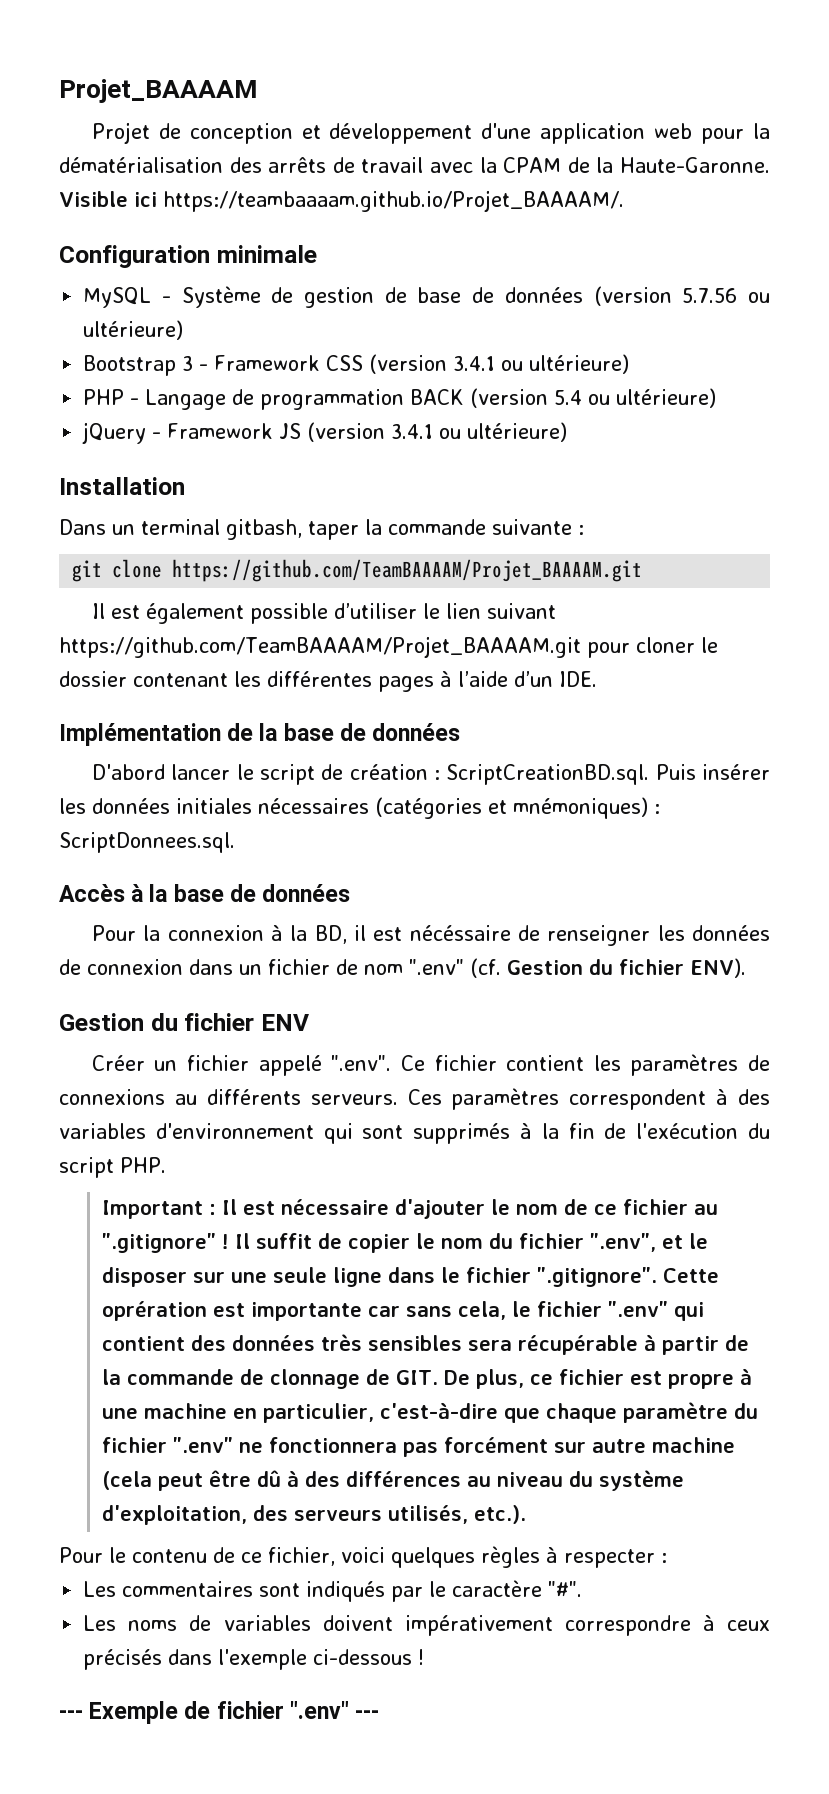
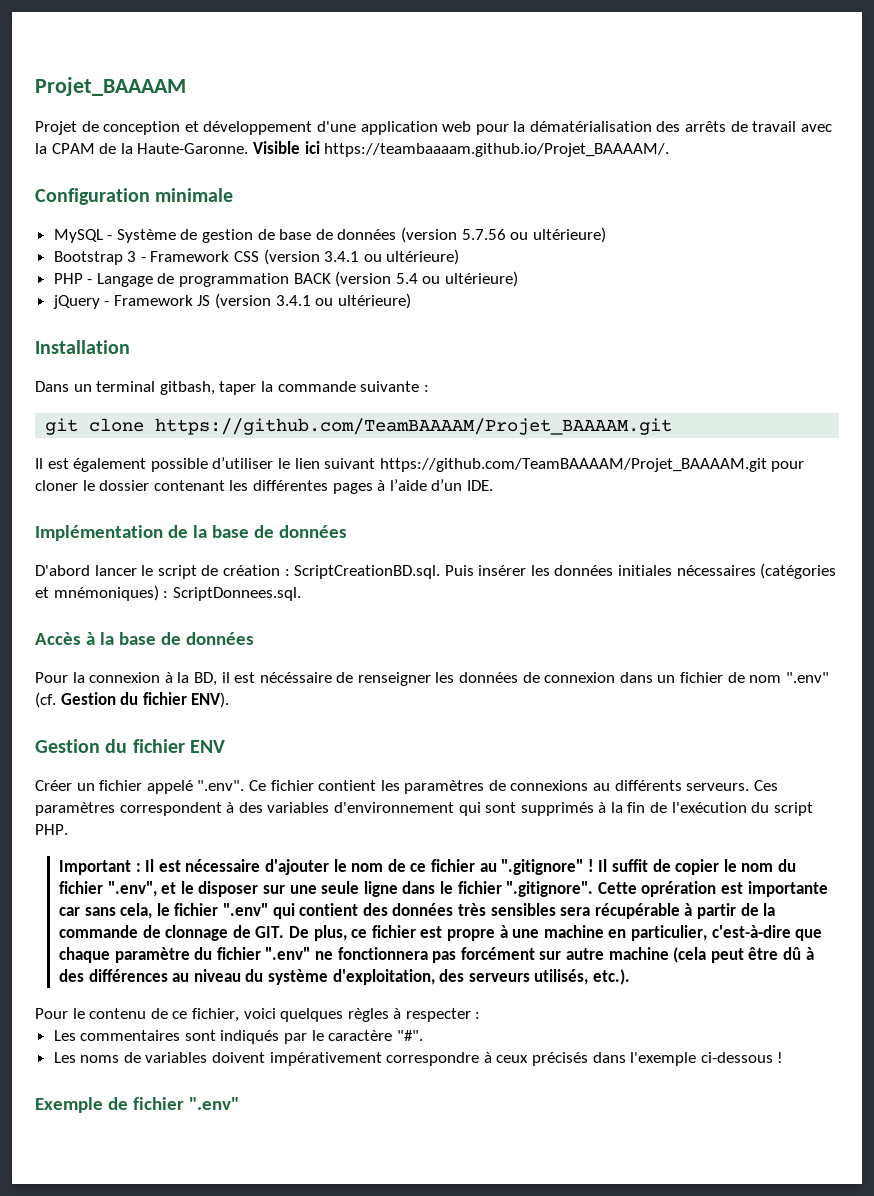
[59,1710,83,1719] --- -> (784, 1057) none
[355,1710,380,1719] --- -> (239, 1103) none

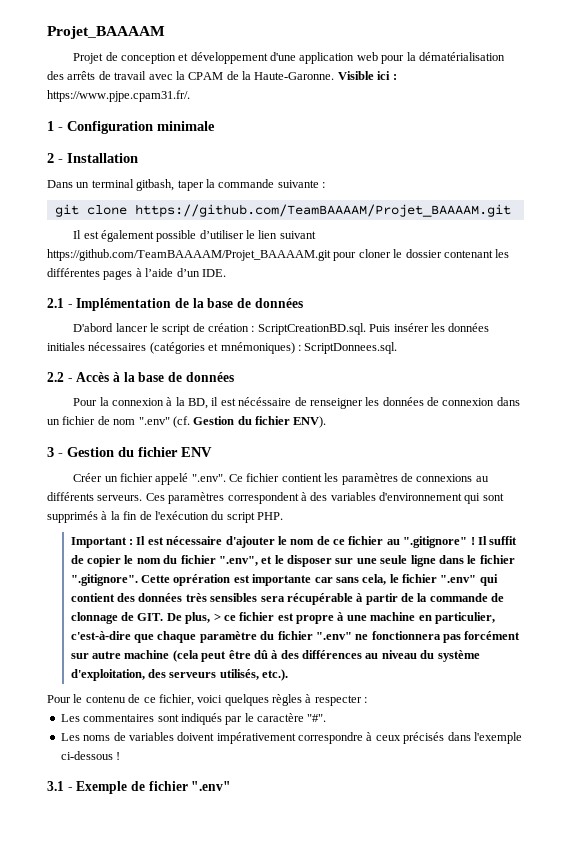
[324,143,670,157] [35,188,234,205] [53,227,606,243] [53,249,460,265] [53,271,519,287] [52,293,411,309] https://teambaaaam.github.io/Projet_BAAAAM/. // Configuration minimale // MySQL - Système de gestion de base de données (version 5.7.56 ou ultérieure) // Bootstrap 3 - Framework CSS (version 3.4.1 ou ultérieure) // PHP - Langage de programmation BACK (version 5.4 ou ultérieure) // jQuery - Framework JS (version 3.4.1 ou ultérieure) // -> [392,74,397,80] [47,90,190,102] [47,121,215,134] [47,153,63,163] : https://www.pjpe.cpam31.fr/. // 1 - Configuration minimale // 2 -
(493, 485) none -> [47,298,73,308] 2.1 -
(301, 594) none -> [47,372,73,382] 2.2 -
(230, 700) none -> [47,447,63,457] 3 -
(347, 933) none -> [213,613,221,621] >
(784, 1057) none -> [47,781,73,791] 3.1 -

